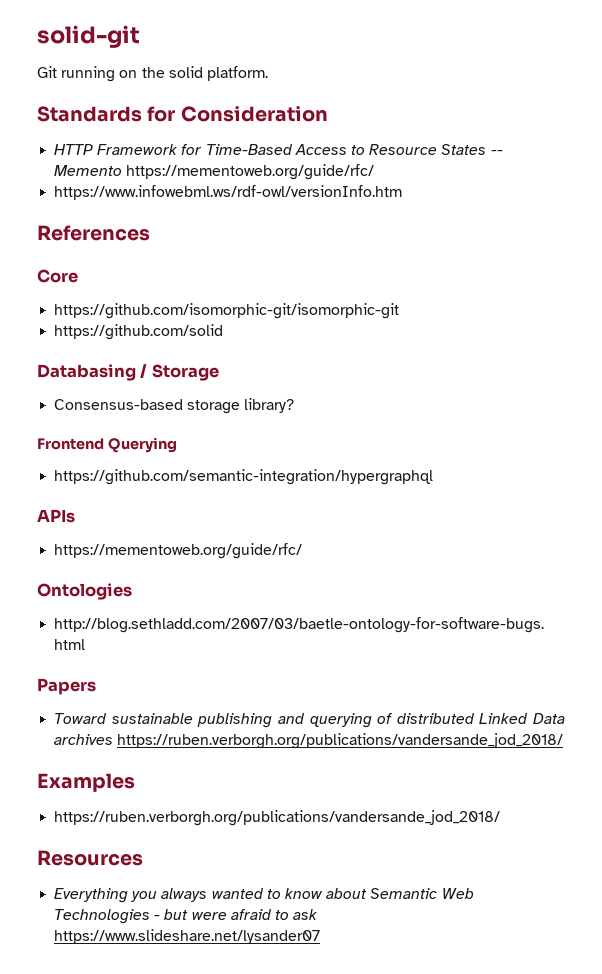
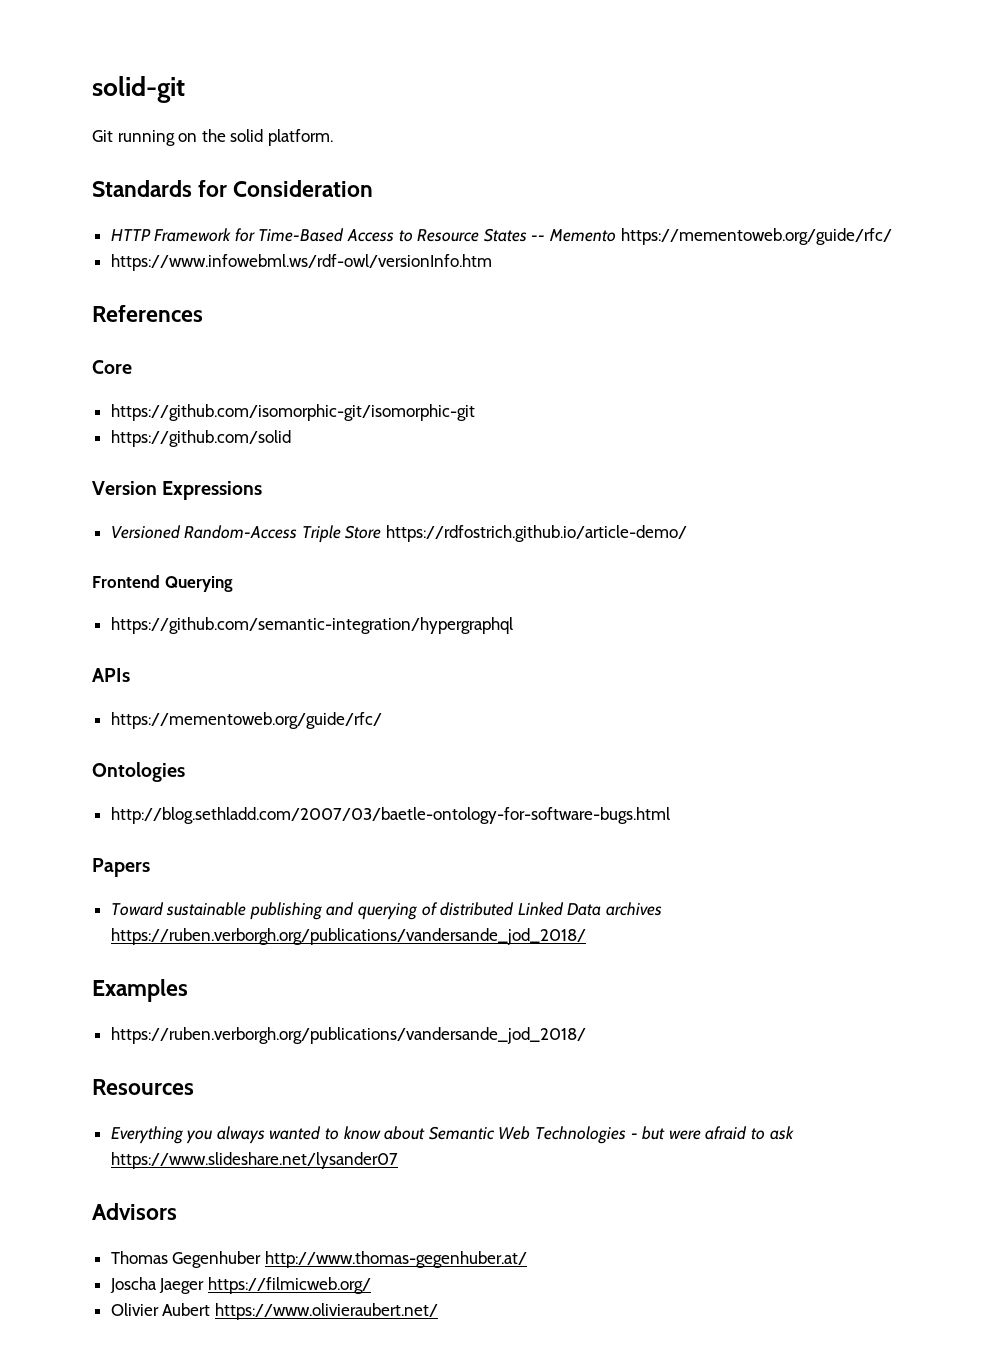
[37,364,219,381] [54,398,295,414] Databasing / Storage // Consensus-based storage library? -> [92,481,263,500] [110,525,688,543] Version Expressions // Versioned Random-Access Triple Store https://rdfostrich.github.io/article-demo/
(321, 936) none -> [92,1203,177,1220] [110,1251,527,1268] [109,1277,371,1294] [110,1303,438,1320] // Advisors // Thomas Gegenhuber http://www.thomas-gegenhuber.at/ // Joscha Jaeger https://filmicweb.org/ // Olivier Aubert https://www.olivieraubert.net/

